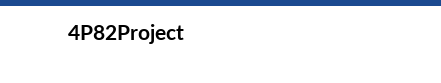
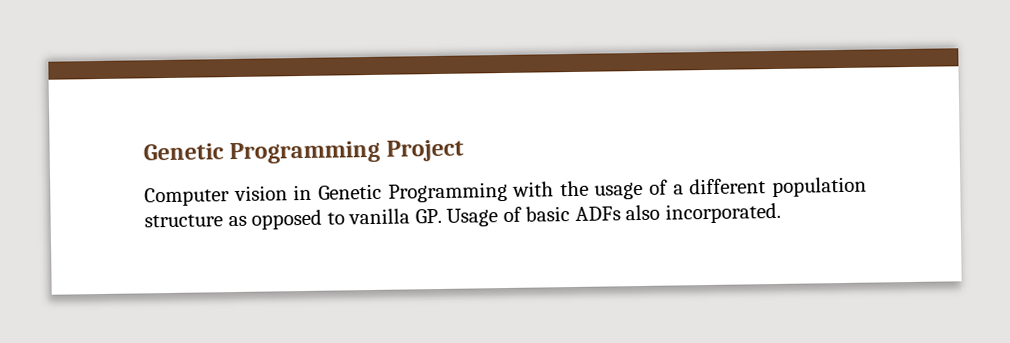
[68,24,184,44] 4P82Project -> [143,139,464,165] [144,176,867,207] [144,202,781,230] Genetic Programming Project // Computer vision in Genetic Programming with the usage of a different population structure as opposed to vanilla GP. Usage of basic ADFs also incorporated.

